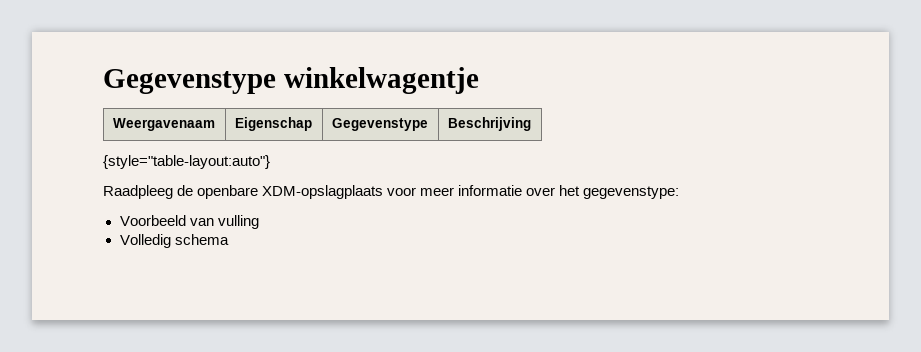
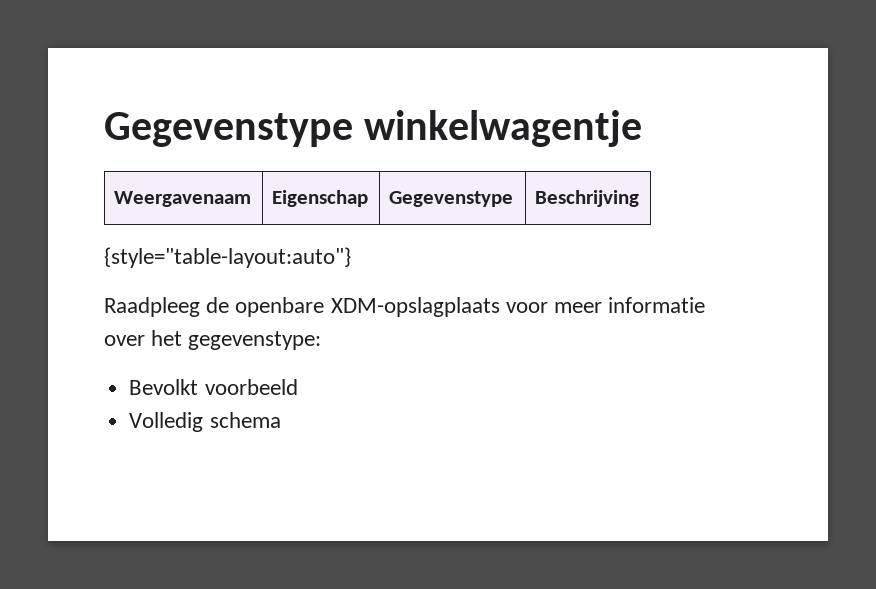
[119,215,259,229] Voorbeeld van vulling -> [129,379,298,395] Bevolkt voorbeeld

